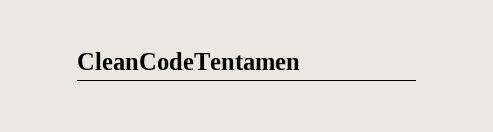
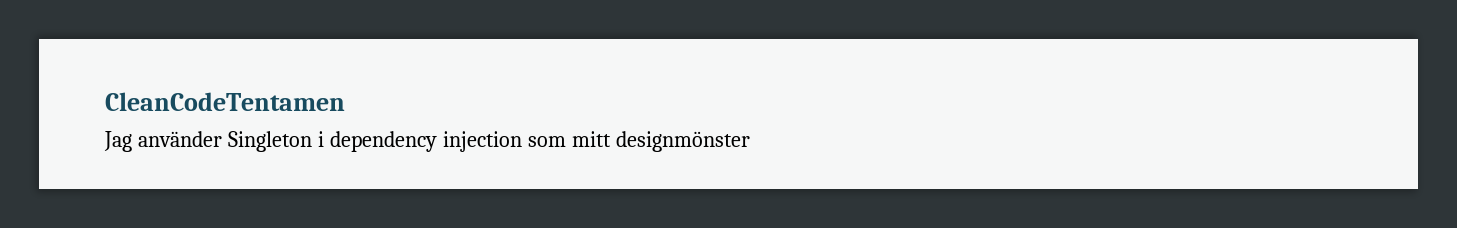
(300, 61) none -> [104,131,750,152] // Jag använder Singleton i dependency injection som mitt designmönster

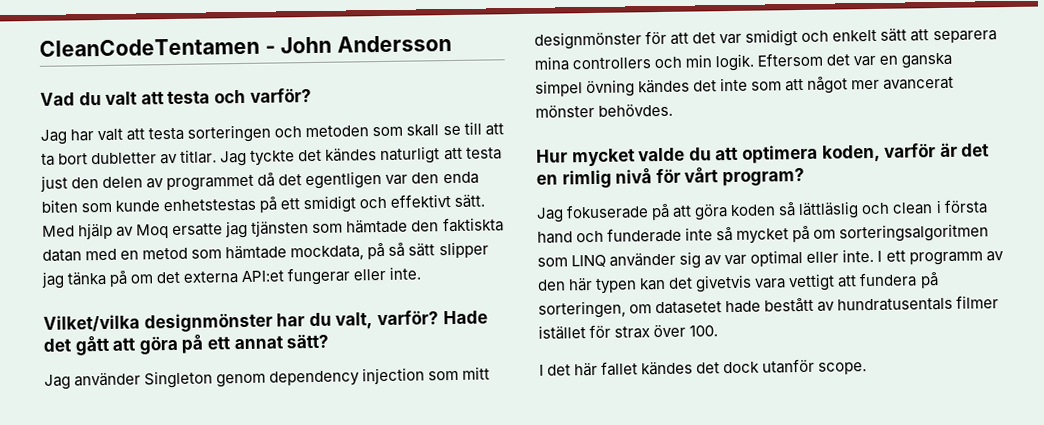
(345, 101) none -> [264,34,453,54] [40,88,312,106] [40,121,504,145] [41,146,502,167] [40,170,479,192] [41,194,486,214] [42,217,504,240] [42,241,489,262] [41,266,422,289] [43,310,488,333] [43,333,330,356] - John Andersson // Vad du valt att testa och varför? // Jag har valt att testa sorteringen och metoden som skall se till att ta bort dubletter av titlar. Jag tyckte det kändes naturligt att testa just den delen av programmet då det egentligen var den enda biten som kunde enhetstestas på ett smidigt och effektivt sätt. Med hjälp av Moq ersatte jag tjänsten som hämtade den faktiskta datan med en metod som hämtade mockdata, på så sätt slipper jag tänka på om det externa API:et fungerar eller inte. // Vilket/vilka designmönster har du valt, varför? Hade det gått att göra på ett annat sätt?
[317,131,324,147] i -> [216,373,267,388] genom
(750, 141) none -> [645,28,997,47] [534,52,953,72] [535,76,955,98] [535,103,674,118] [536,142,990,167] [536,167,805,189] [536,199,988,223] [537,223,990,244] [537,248,1004,269] [537,272,939,294] [538,295,1000,319] [538,324,719,340] [539,358,868,377] för att det var smidigt och enkelt sätt att separera mina controllers och min logik. Eftersom det var en ganska simpel övning kändes det inte som att något mer avancerat mönster behövdes. // Hur mycket valde du att optimera koden, varför är det en rimlig nivå för vårt program? // Jag fokuserade på att göra koden så lättläslig och clean i första hand och funderade inte så mycket på om sorteringsalgoritmen som LINQ använder sig av var optimal eller inte. I ett programm av den här typen kan det givetvis vara vettigt att fundera på sorteringen, om datasetet hade bestått av hundratusentals filmer istället för strax över 100. // I det här fallet kändes det dock utanför scope.

